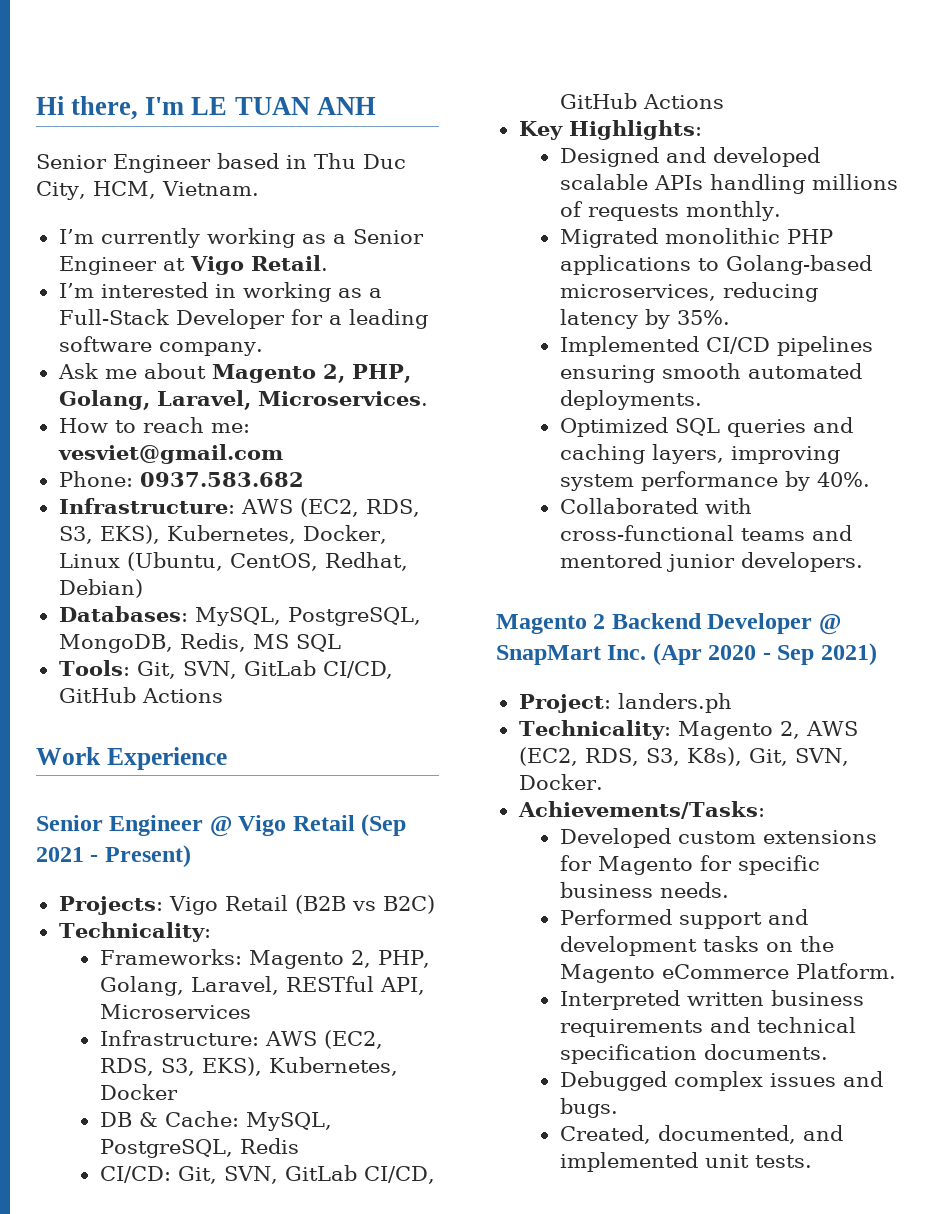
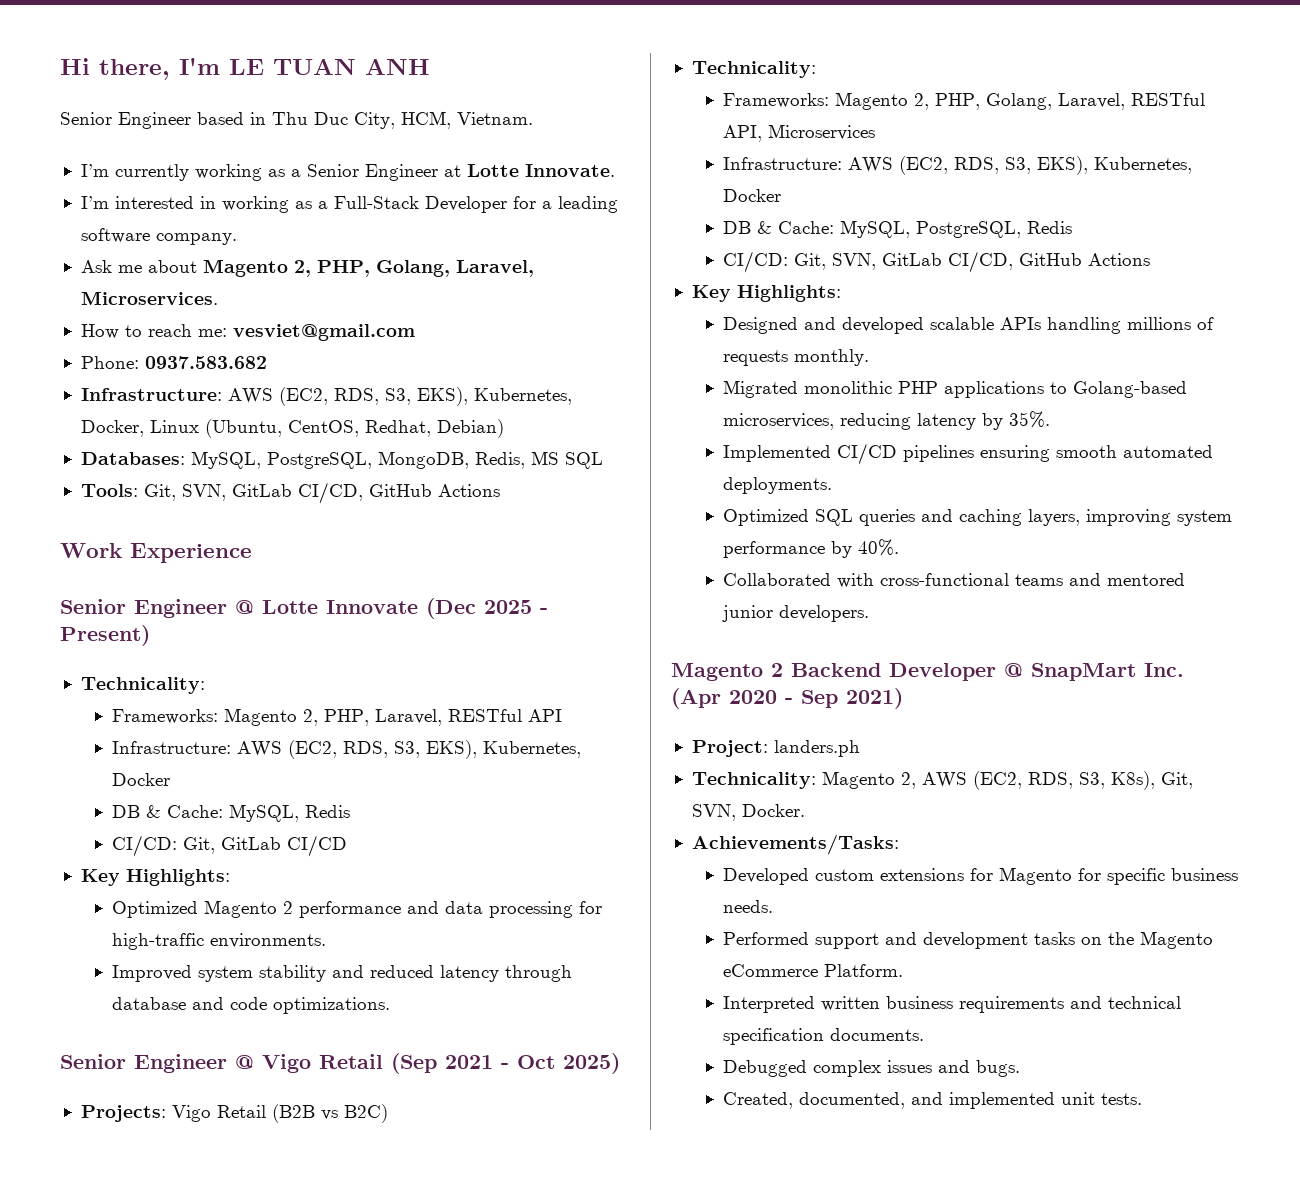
[189,255,328,275] Vigo Retail. -> [466,164,615,177] Lotte Innovate.
(227, 758) none -> [60,598,548,619] [60,625,150,646] [80,677,205,694] [112,708,563,726] [112,740,582,759] [112,773,171,786] [112,804,351,822] [112,835,348,857] [80,869,230,886] [112,900,603,918] [112,933,327,950] [112,965,573,982] [112,997,391,1014] // Senior Engineer @ Lotte Innovate (Dec 2025 - Present) // Technicality: // Frameworks: Magento 2, PHP, Laravel, RESTful API // Infrastructure: AWS (EC2, RDS, S3, EKS), Kubernetes, Docker // DB & Cache: MySQL, Redis // CI/CD: Git, GitLab CI/CD // Key Highlights: // Optimized Magento 2 performance and data processing for high-traffic environments. // Improved system stability and reduced latency through database and code optimizations.
[104,845,191,868] Present) -> [517,1053,620,1074] Oct 2025)

